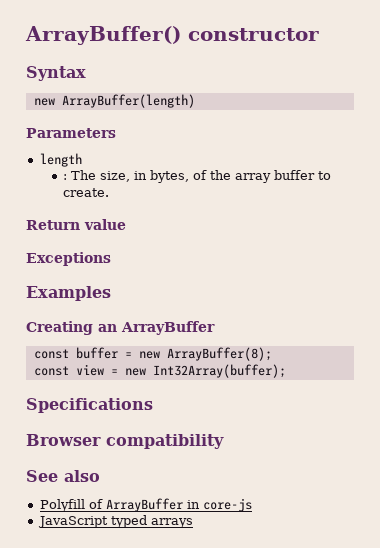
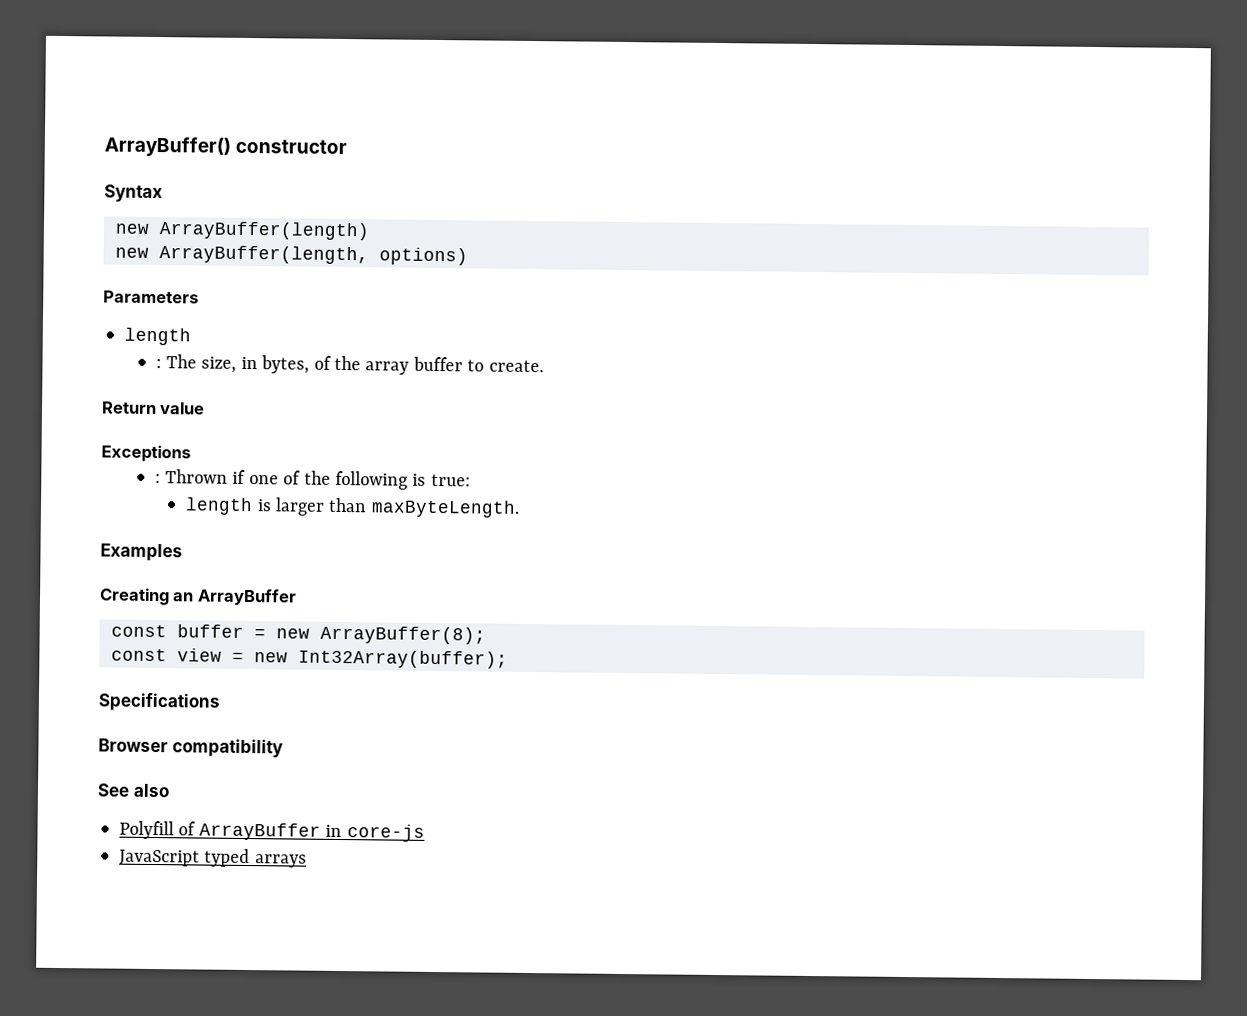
(195, 101) none -> [115,245,468,266] // new ArrayBuffer(length, options)
(111, 259) none -> [154,469,471,490] [185,497,520,518] // : Thrown if one of the following is true: // length is larger than maxByteLength.

